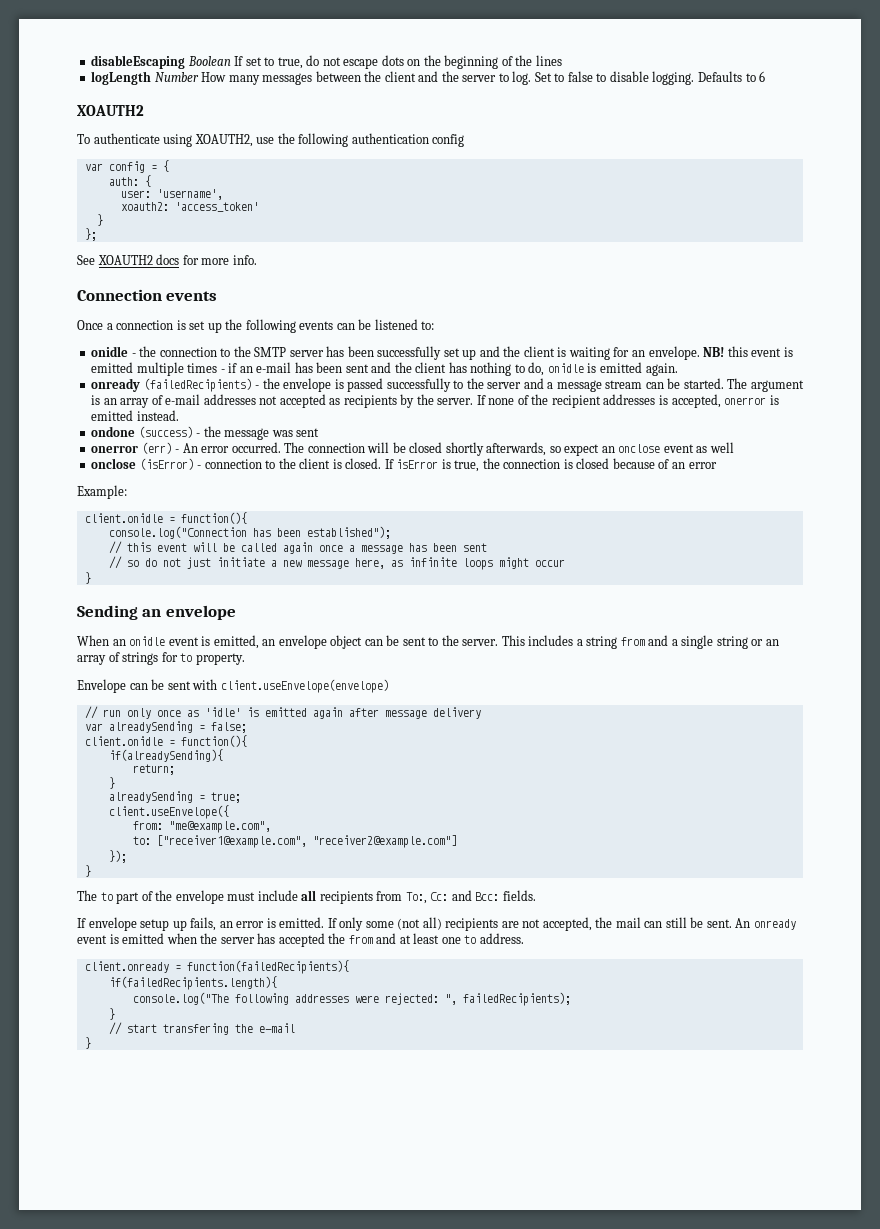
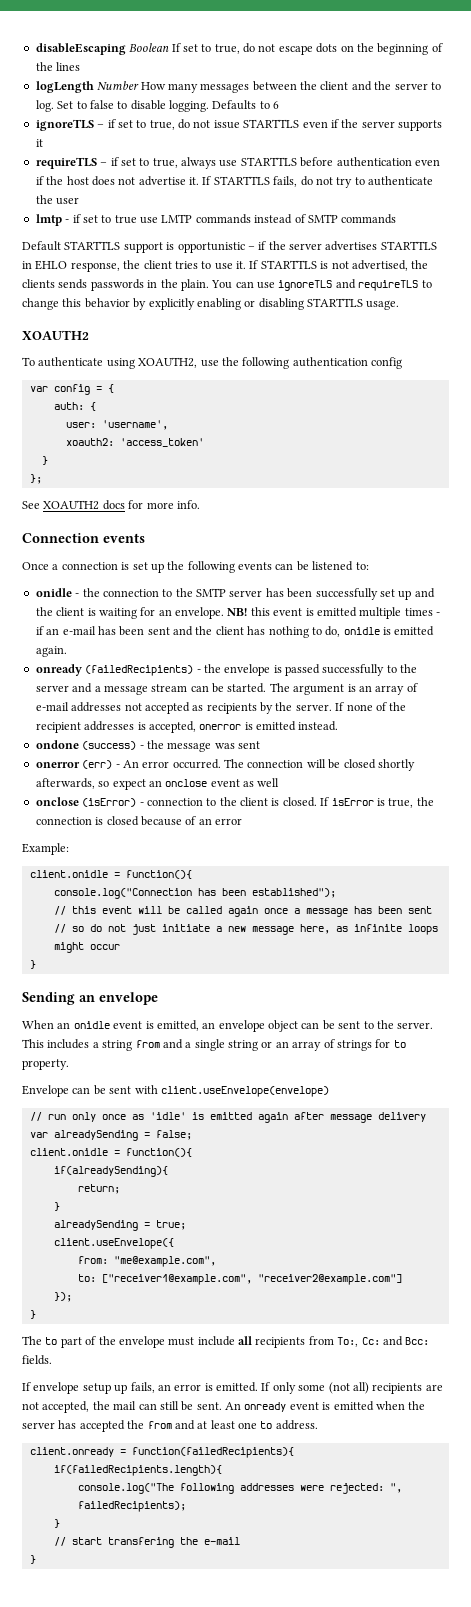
(766, 76) none -> [35,119,442,131] [35,139,43,147] [35,157,440,169] [35,176,433,188] [35,195,80,205] [35,214,397,226] [22,241,437,253] [22,260,429,272] [22,279,432,291] [22,298,400,310] // ignoreTLS – if set to true, do not issue STARTTLS even if the server supports it // requireTLS – if set to true, always use STARTTLS before authentication even if the host does not advertise it. If STARTTLS fails, do not try to authenticate the user // lmtp - if set to true use LMTP commands instead of SMTP commands // Default STARTTLS support is opportunistic – if the server advertises STARTTLS in EHLO response, the client tries to use it. If STARTTLS is not advertised, the clients sends passwords in the plain. You can use ignoreTLS and requireTLS to change this behavior by explicitly enabling or disabling STARTTLS usage.

